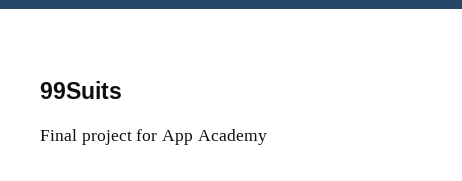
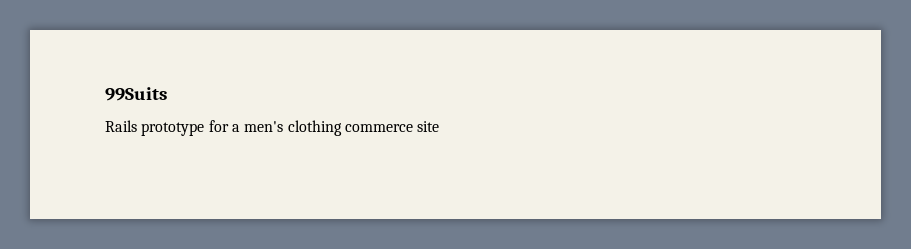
[40,129,267,145] Final project for App Academy -> [105,120,440,136] Rails prototype for a men's clothing commerce site

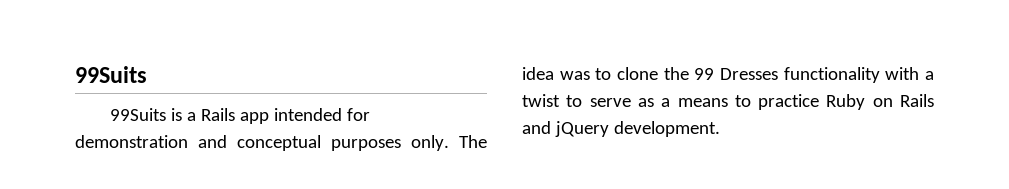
[105,120,440,136] Rails prototype for a men's clothing commerce site -> [109,108,370,124] [75,135,487,151] [522,67,934,83] [522,94,934,110] [522,121,720,137] 99Suits is a Rails app intended for demonstration and conceptual purposes only. The idea was to clone the 99 Dresses functionality with a twist to serve as a means to practice Ruby on Rails and jQuery development.

